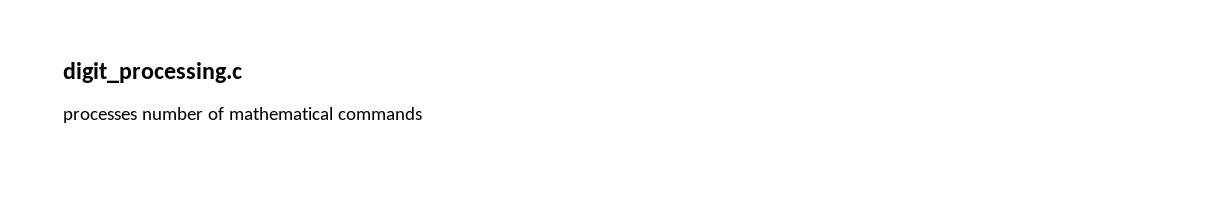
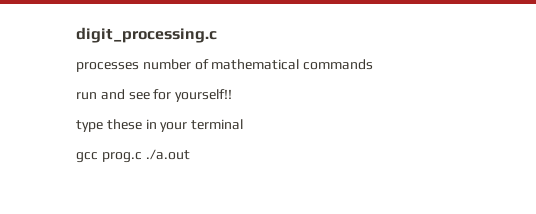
(422, 113) none -> [76,89,233,102] [76,119,244,132] [76,149,190,163] // run and see for yourself!! // type these in your terminal // gcc prog.c ./a.out

